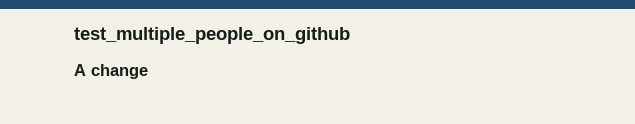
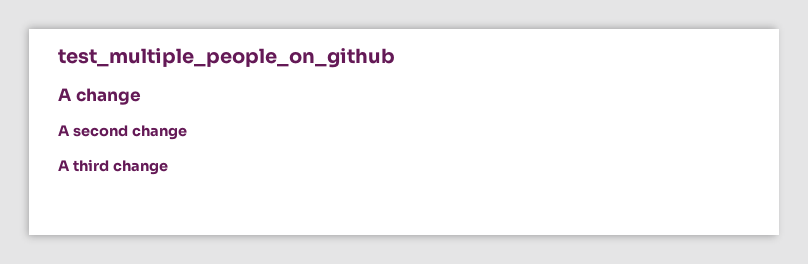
(148, 71) none -> [58,125,187,140] [58,159,168,175] // A second change // A third change

